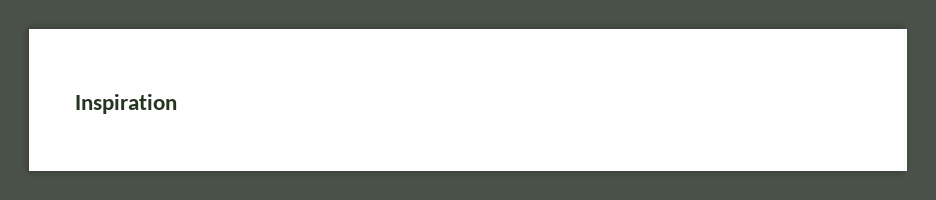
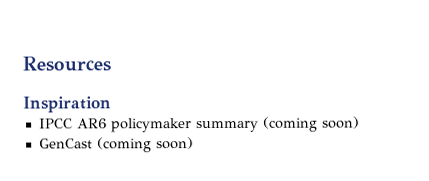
(75, 104) none -> [22,56,111,72] Resources //
(177, 104) none -> [38,116,360,133] [38,137,194,153] // IPCC AR6 policymaker summary (coming soon) // GenCast (coming soon)

